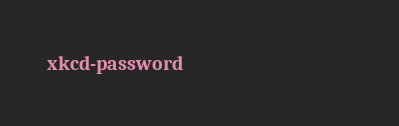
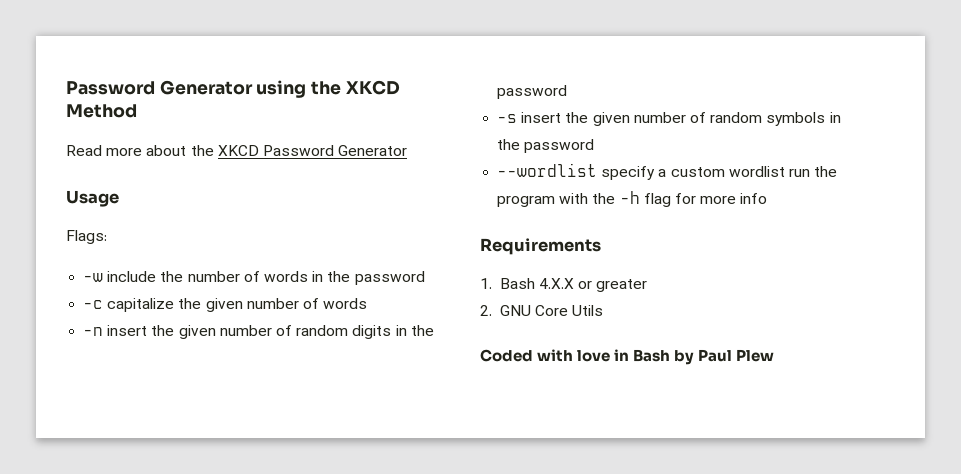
[47,55,183,74] xkcd-password -> [66,80,400,98] [66,104,137,118] [66,145,408,156] [66,190,119,207] [66,230,107,244] [83,271,425,285] [83,298,368,312] [83,325,434,339] [497,85,568,99] [497,112,841,126] [497,139,595,153] [497,163,838,180] [497,191,768,207] [480,238,601,255] [480,278,648,292] [480,305,604,316] [480,349,775,365] Password Generator using the XKCD Method // Read more about the XKCD Password Generator // Usage // Flags: // -w include the number of words in the password // -c capitalize the given number of words // -n insert the given number of random digits in the password // -s insert the given number of random symbols in the password // --wordlist specify a custom wordlist run the program with the -h flag for more info // Requirements // 1. Bash 4.X.X or greater // 2. GNU Core Utils // Coded with love in Bash by Paul Plew

